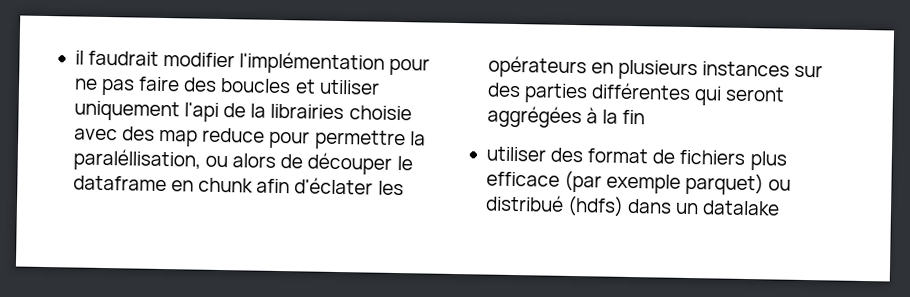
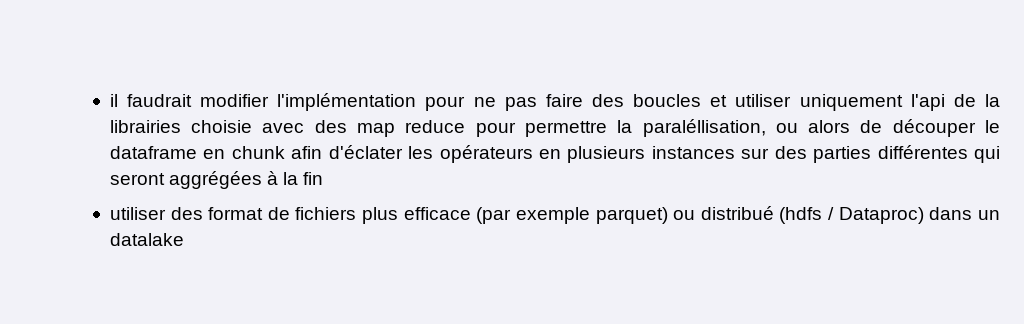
[567,195,625,217] (hdfs) -> [779,207,924,224] (hdfs / Dataproc)

